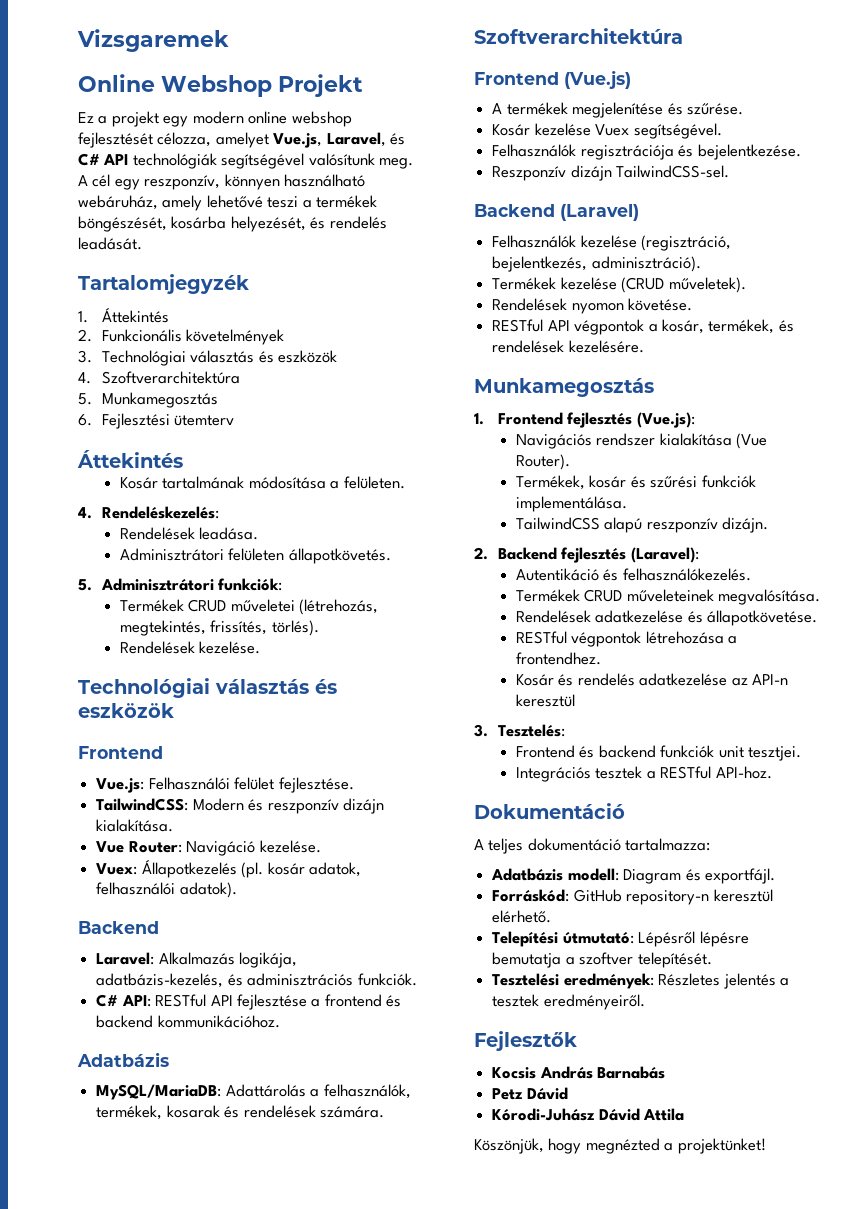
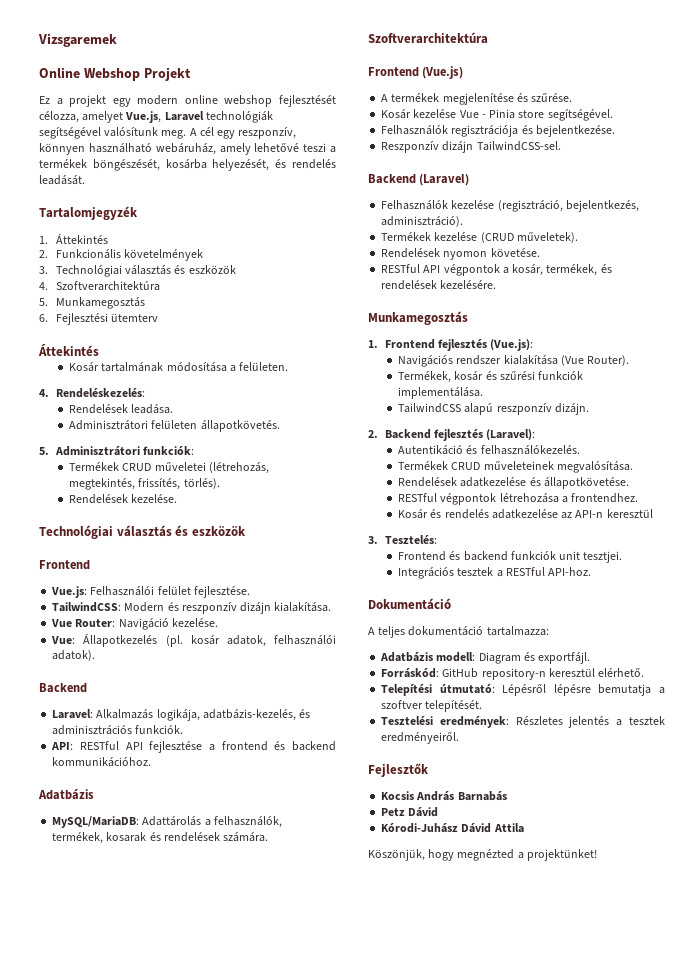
[326,132,406,147] [78,153,129,166] Laravel, és C# API -> [164,111,204,121] Laravel
[96,863,138,875] Vuex: -> [51,636,76,644] Vue:
[96,994,119,1007] C# -> (184, 729) none
[595,124,630,136] Vuex -> [459,109,545,119] Vue - Pinia store

